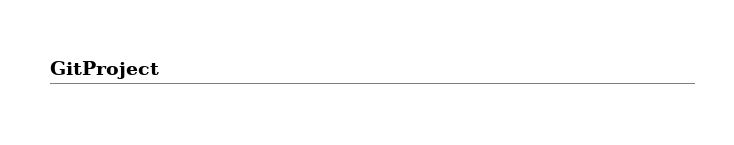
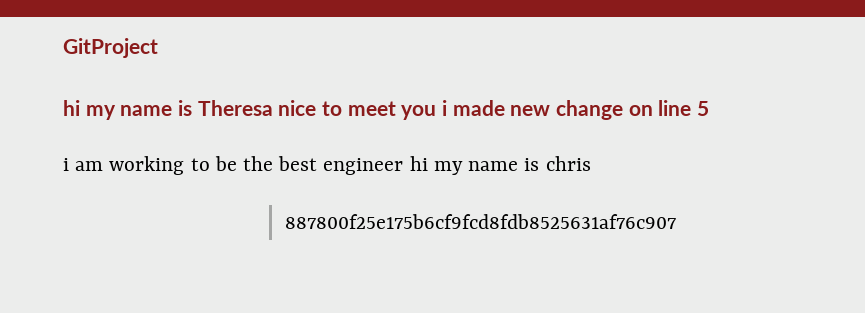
(159, 70) none -> [63,100,710,120] [63,156,591,175] [284,214,676,229] // hi my name is Theresa nice to meet you i made new change on line 5 // i am working to be the best engineer hi my name is chris // 887800f25e175b6cf9fcd8fdb8525631af76c907

